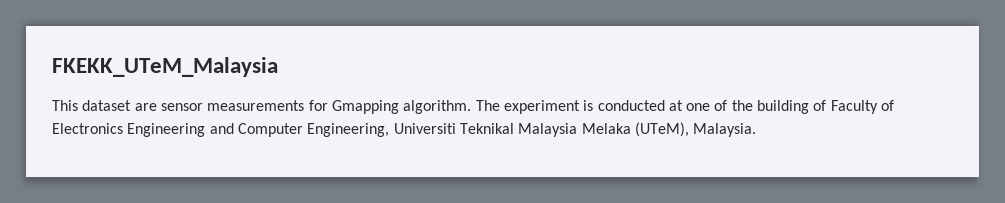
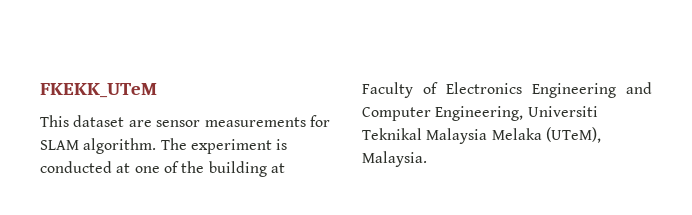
[52,57,278,77] FKEKK_UTeM_Malaysia -> [40,83,157,98] FKEKK_UTeM
[331,100,399,114] Gmapping -> [40,140,79,150] SLAM
[813,100,827,111] of -> [270,163,285,173] at

